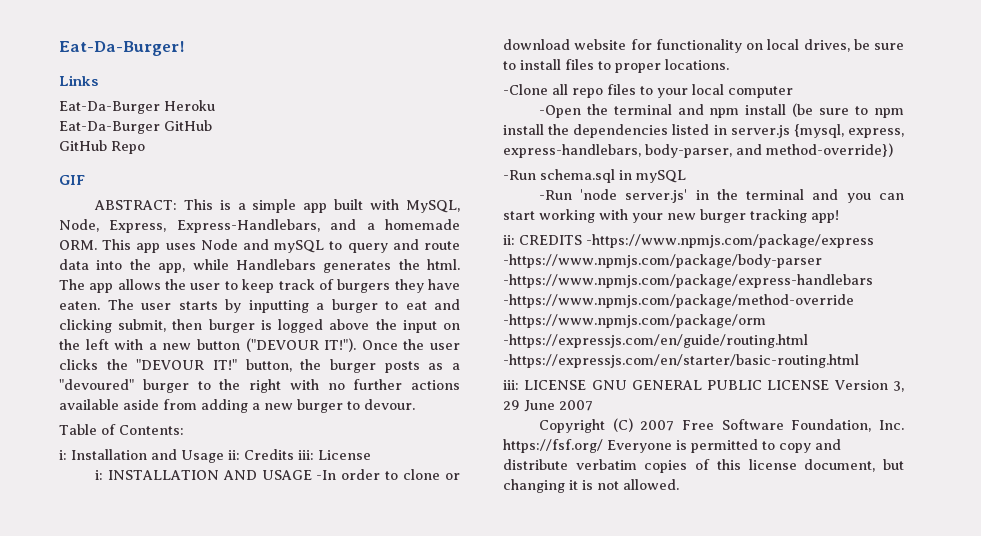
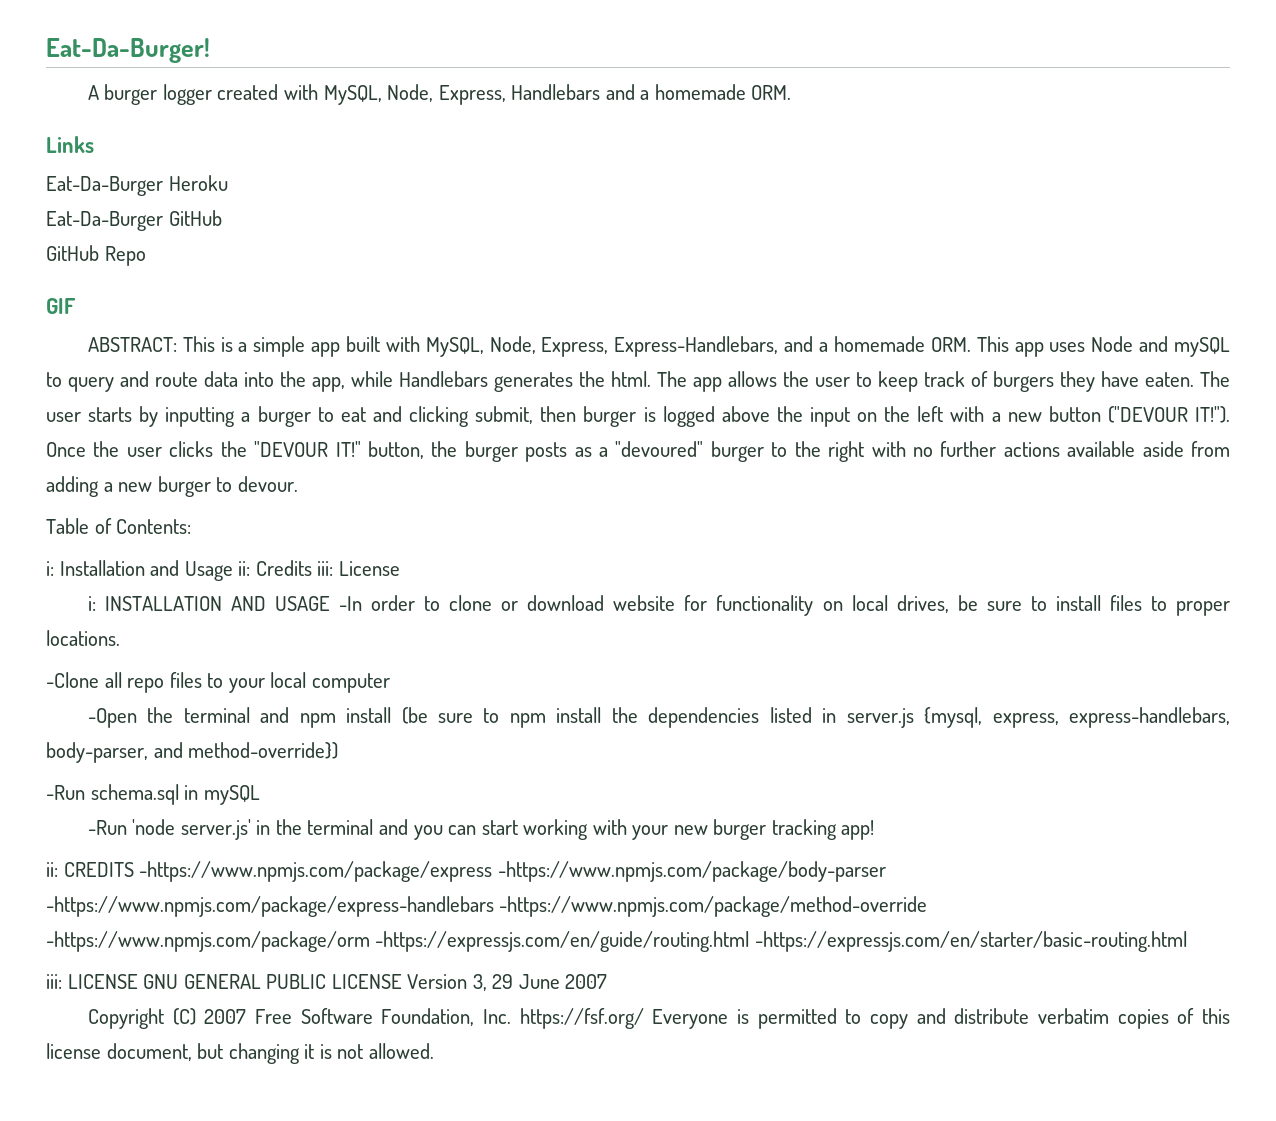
(184, 48) none -> [87,84,792,105] // A burger logger created with MySQL, Node, Express, Handlebars and a homemade ORM.

